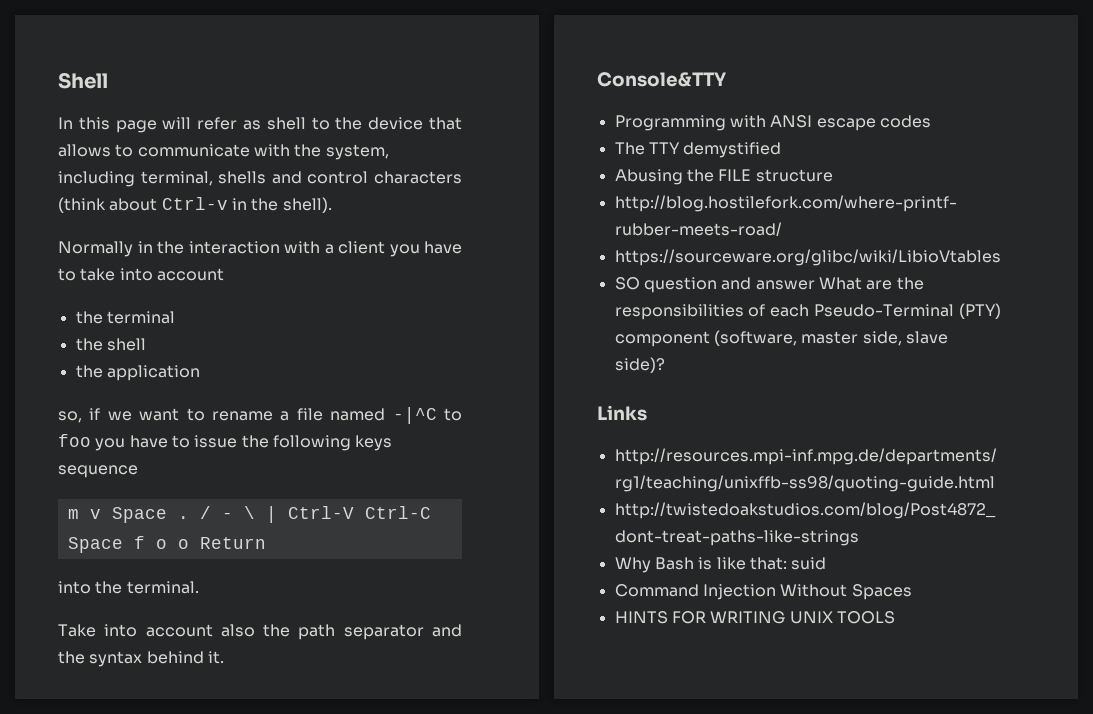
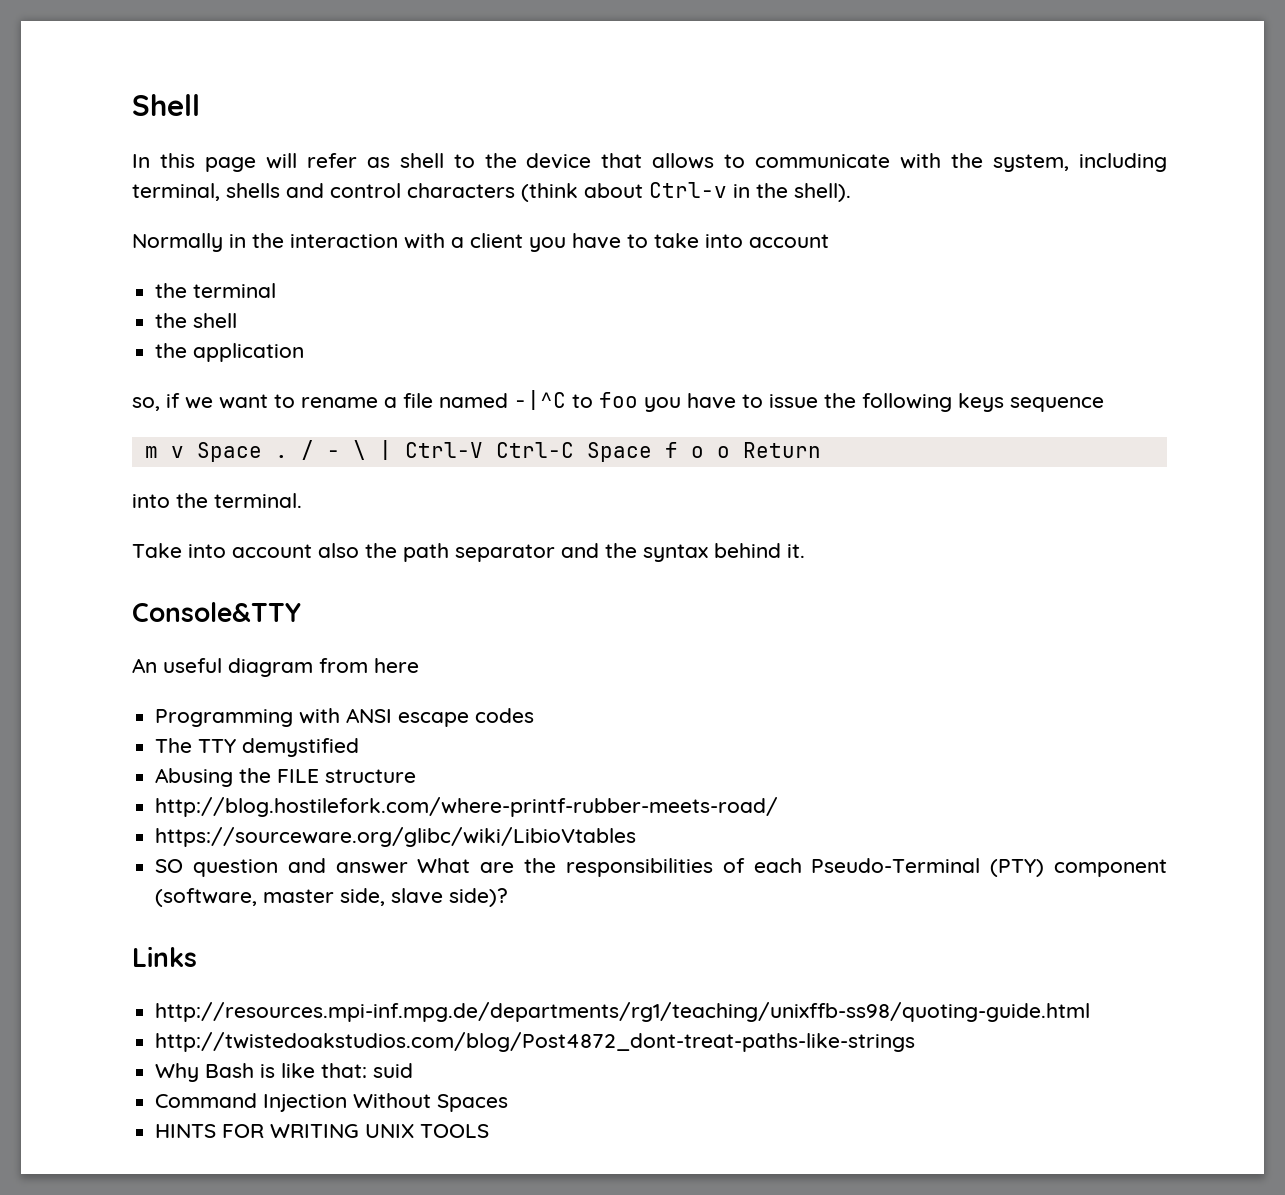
(726, 79) none -> [132,658,419,677] // An useful diagram from here

